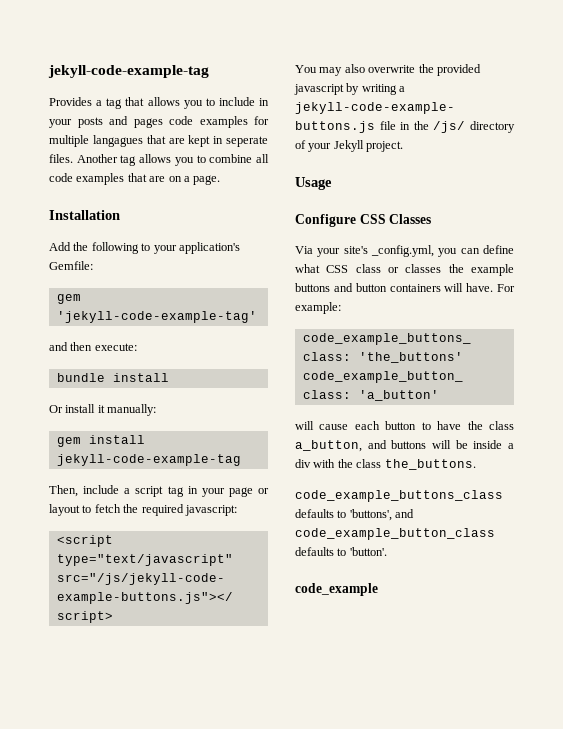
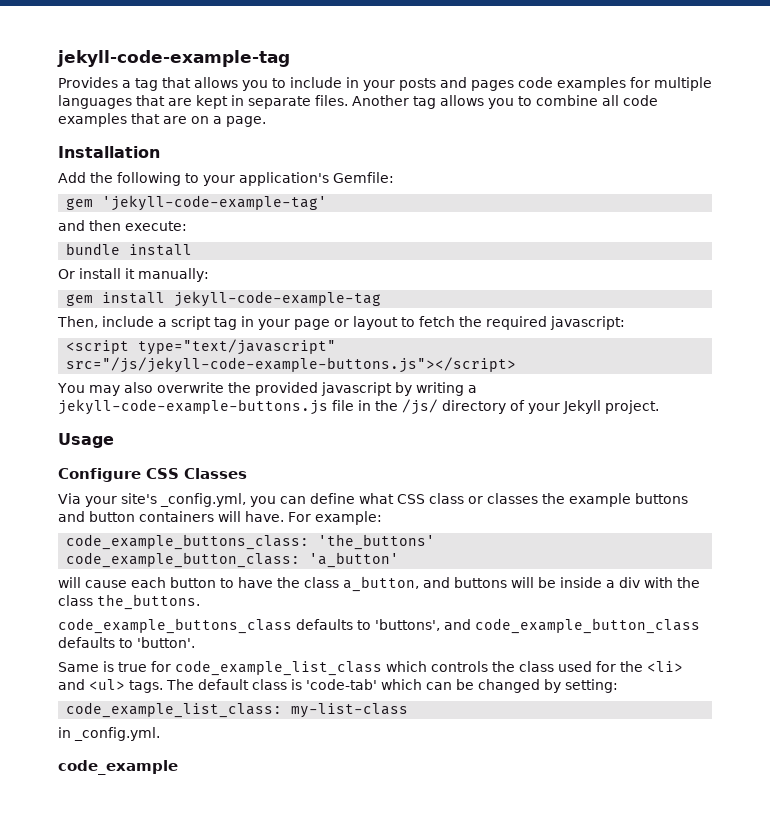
[92,135,143,147] langagues -> [58,95,132,109] languages
[226,136,268,147] seperate -> [248,96,311,109] separate
(387, 551) none -> [58,660,683,676] [58,679,618,693] [66,702,409,718] [58,727,160,741] // Same is true for code_example_list_class which controls the class used for the <li> and <ul> tags. The default class is 'code-tab' which can be changed by setting: // code_example_list_class: my-list-class // in _config.yml.

